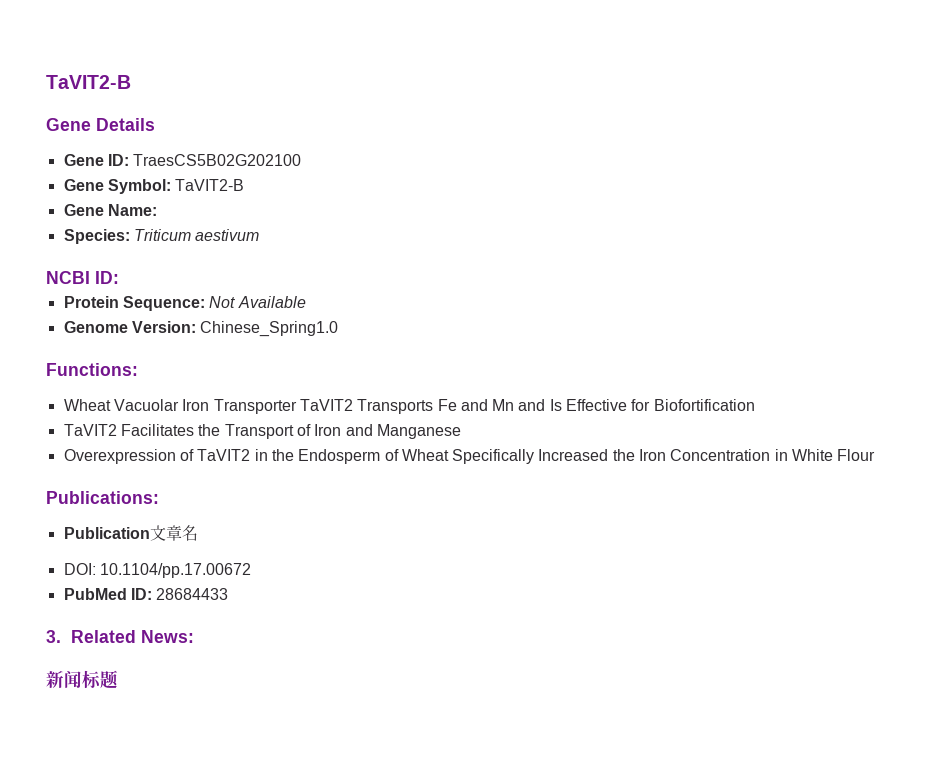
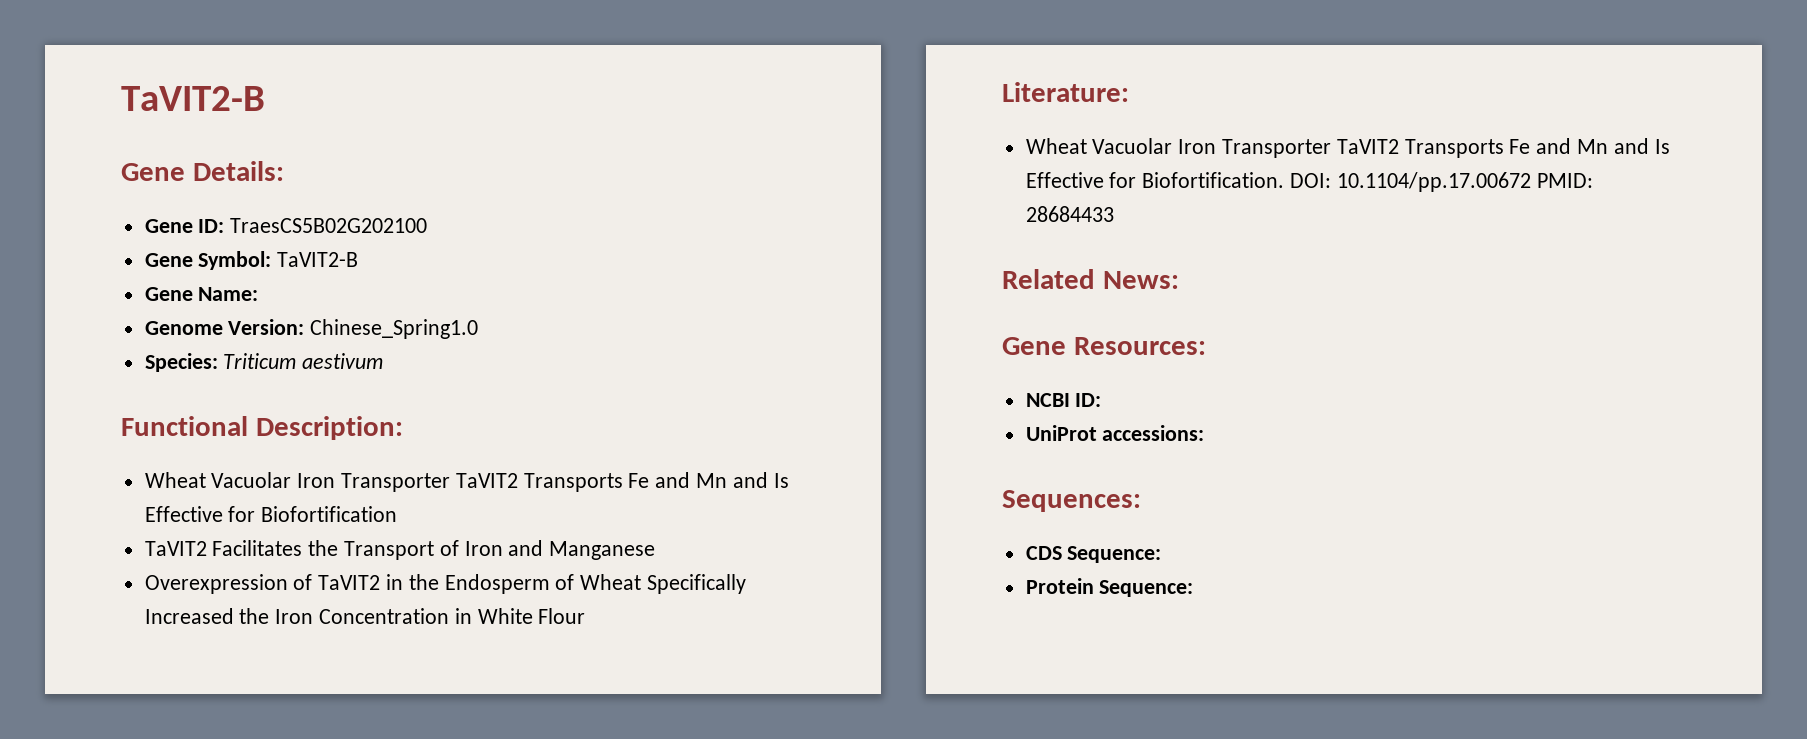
[46,75,131,89] [46,118,155,131] TaVIT2-B // Gene Details -> [121,86,265,111] [121,161,284,181] TaVIT2-B // Gene Details:
(157, 210) none -> [144,319,479,339] // Genome Version: Chinese_Spring1.0
[46,271,119,284] [63,296,306,311] [63,321,339,337] [46,363,138,376] NCBI ID: // Protein Sequence: Not Available // Genome Version: Chinese_Spring1.0 // Functions: -> [121,416,403,440] Functional Description:
[46,491,159,504] [63,525,198,541] Publications: // Publication文章名 // -> [1002,82,1129,102] [1025,138,1670,158] [1025,172,1285,188] Literature: // Wheat Vacuolar Iron Transporter TaVIT2 Transports Fe and Mn and Is Effective for Biofortification.
[63,588,152,600] // PubMed ID: -> [1536,173,1593,188] PMID:
[46,630,61,643] 3. -> (1114, 214) none
[46,670,118,689] 新闻标题 -> [1002,337,1206,355] [1025,393,1102,407] [1025,425,1205,441] [1002,490,1141,512] [1025,546,1162,563] [1025,578,1194,597] Gene Resources: // NCBI ID: // UniProt accessions: // Sequences: // CDS Sequence: // Protein Sequence:

